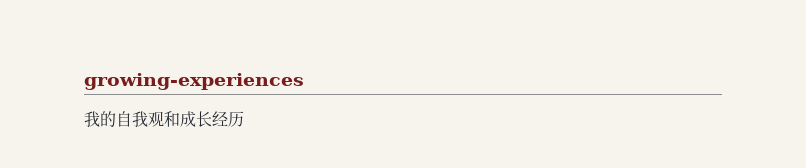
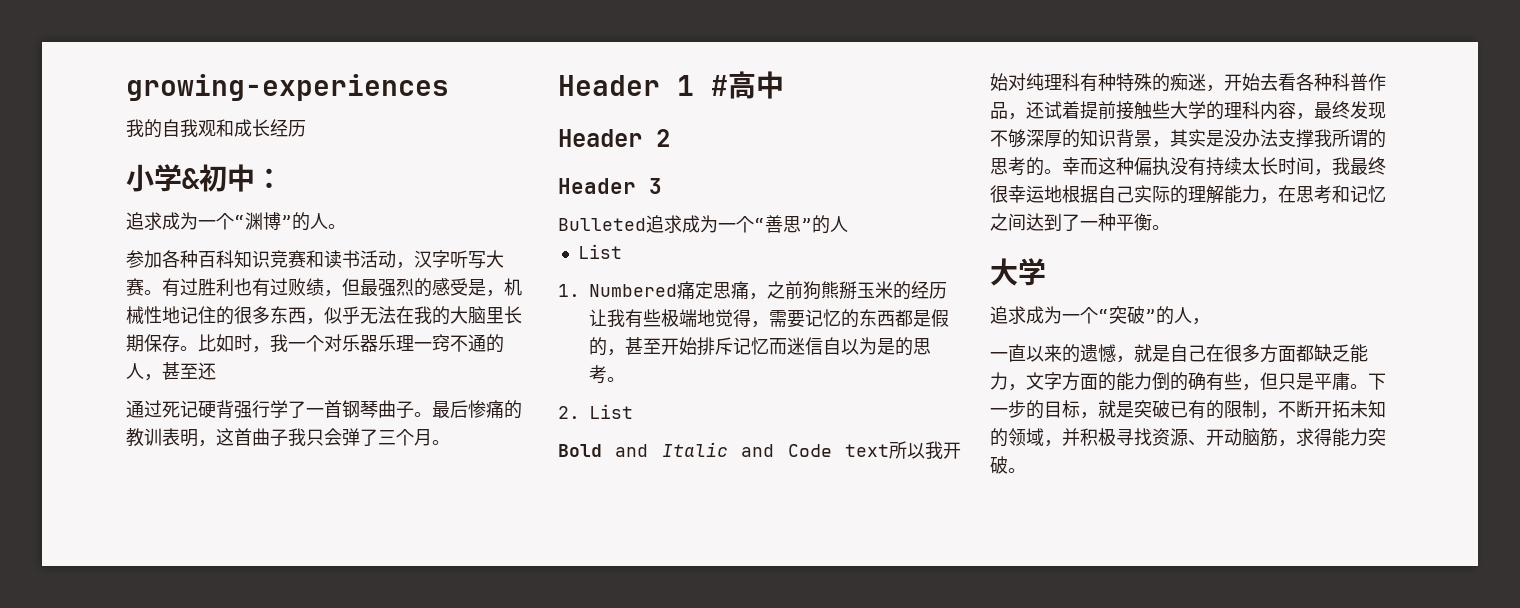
(244, 119) none -> [126,164,283,192] [126,212,346,231] [126,250,504,269] [126,278,522,297] [126,306,522,325] [126,334,504,353] [126,362,216,381] [126,400,522,419] [126,428,450,447] [558,71,784,99] [558,129,670,147] [558,178,662,194] [558,215,848,234] [577,244,622,259] [558,281,947,300] [589,309,949,328] [589,337,931,356] [589,365,625,384] [558,404,633,419] [558,441,961,459] [990,73,1386,92] [990,101,1386,120] [990,129,1386,148] [990,157,1386,176] [990,185,1386,204] [990,213,1170,231] [990,258,1046,286] [990,306,1210,325] [990,344,1368,363] [990,372,1386,391] [990,400,1386,419] [990,428,1386,447] [990,456,1026,474] // 小学&初中： // 追求成为一个“渊博”的人。 // 参加各种百科知识竞赛和读书活动，汉字听写大赛。有过胜利也有过败绩，但最强烈的感受是，机械性地记住的很多东西，似乎无法在我的大脑里长期保存。比如时，我一个对乐器乐理一窍不通的人，甚至还 // 通过死记硬背强行学了一首钢琴曲子。最后惨痛的教训表明，这首曲子我只会弹了三个月。 // Header 1 #高中 // Header 2 // Header 3 // Bulleted追求成为一个“善思”的人 // List // 1. Numbered痛定思痛，之前狗熊掰玉米的经历让我有些极端地觉得，需要记忆的东西都是假的，甚至开始排斥记忆而迷信自以为是的思考。 // 2. List // Bold and Italic and Code text所以我开始对纯理科有种特殊的痴迷，开始去看各种科普作品，还试着提前接触些大学的理科内容，最终发现不够深厚的知识背景，其实是没办法支撑我所谓的思考的。幸而这种偏执没有持续太长时间，我最终很幸运地根据自己实际的理解能力，在思考和记忆之间达到了一种平衡。 // 大学 // 追求成为一个“突破”的人， // 一直以来的遗憾，就是自己在很多方面都缺乏能力，文字方面的能力倒的确有些，但只是平庸。下一步的目标，就是突破已有的限制，不断开拓未知的领域，并积极寻找资源、开动脑筋，求得能力突破。

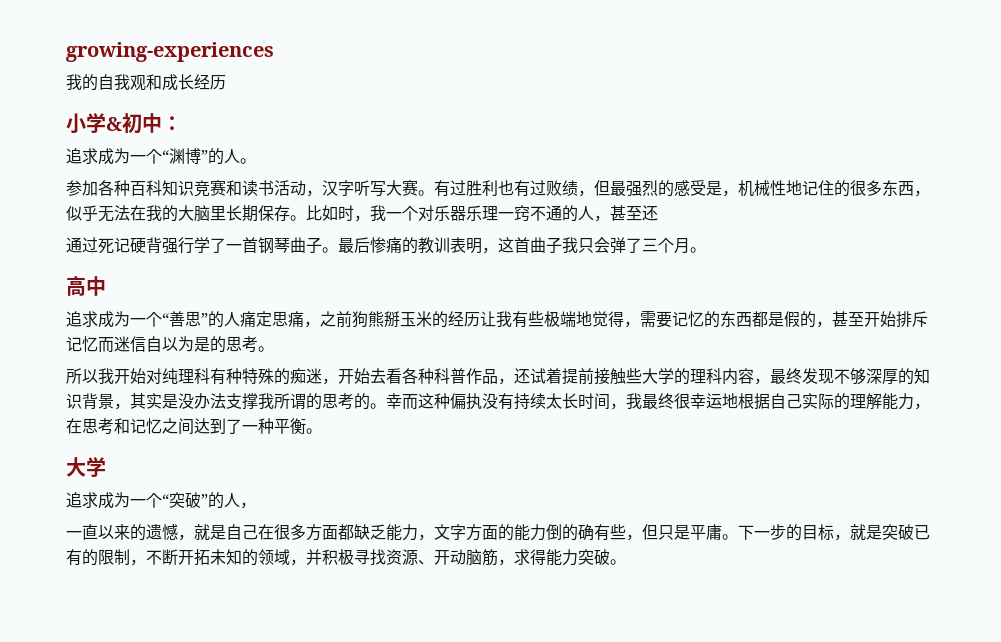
[558,71,784,99] [558,129,670,147] [558,178,662,194] [558,218,646,231] Header 1 #高中 // Header 2 // Header 3 // Bulleted -> [66,276,106,296] 高中 //
[577,244,622,259] [558,284,677,297] // List // 1. Numbered -> (240, 319) none
[558,404,633,419] [558,442,889,457] 2. List // Bold and Italic and Code text -> (274, 349) none

